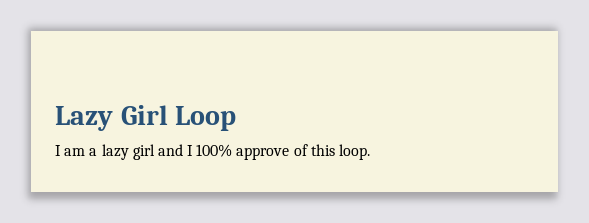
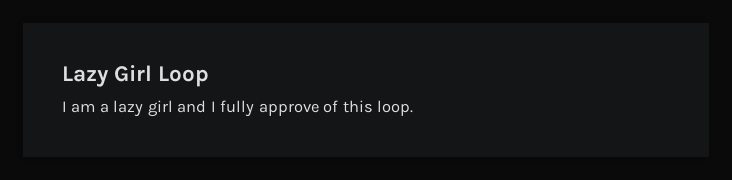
[196,144,233,157] 100% -> [220,100,255,117] fully

